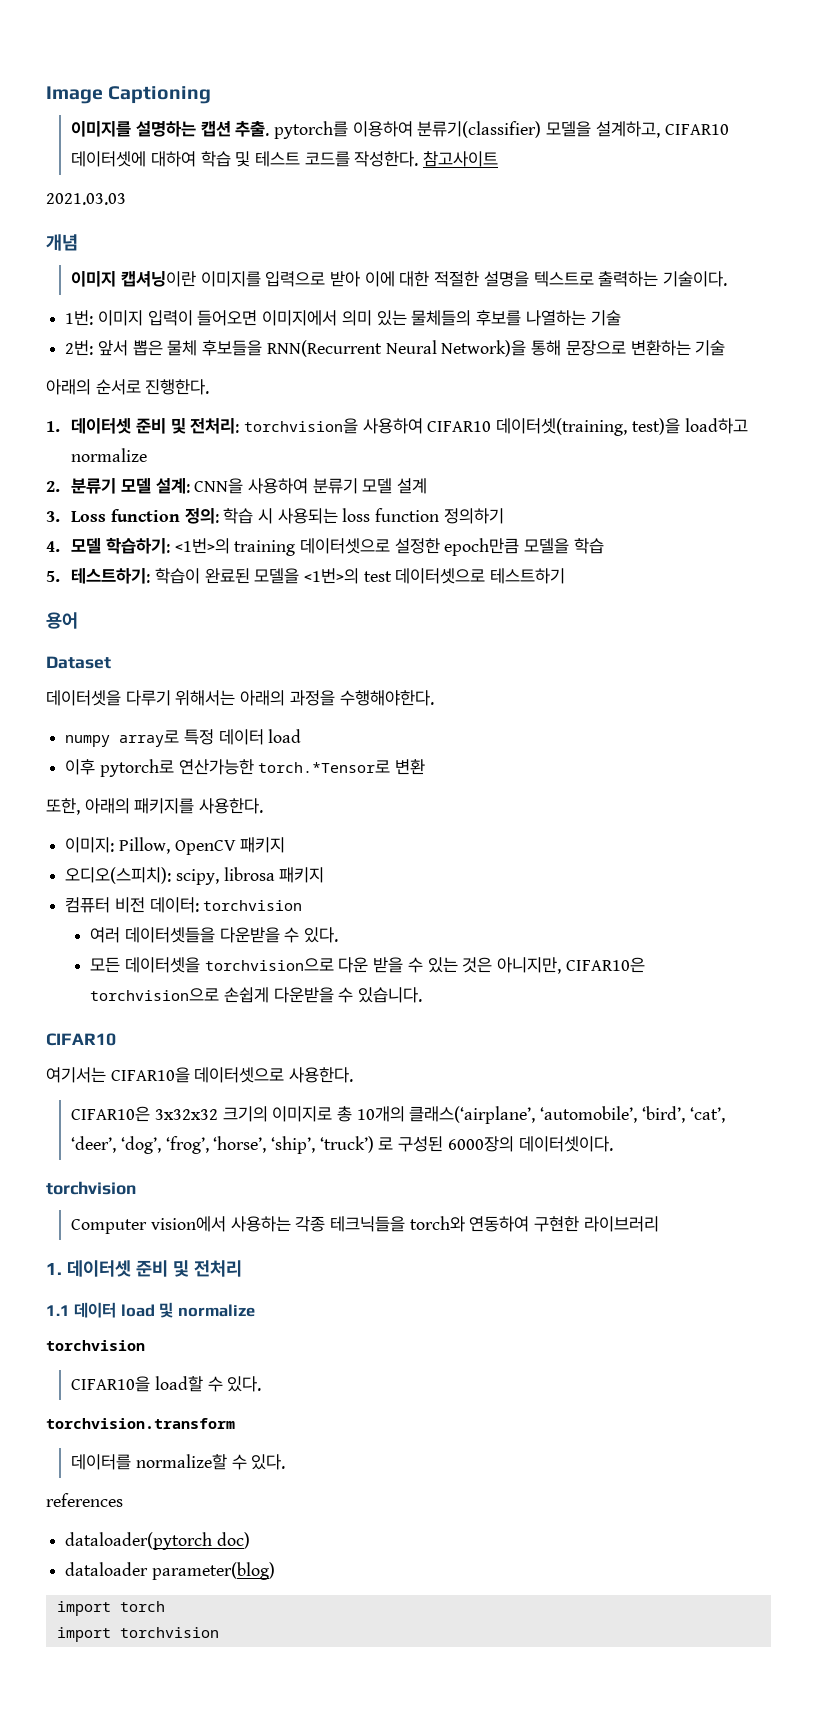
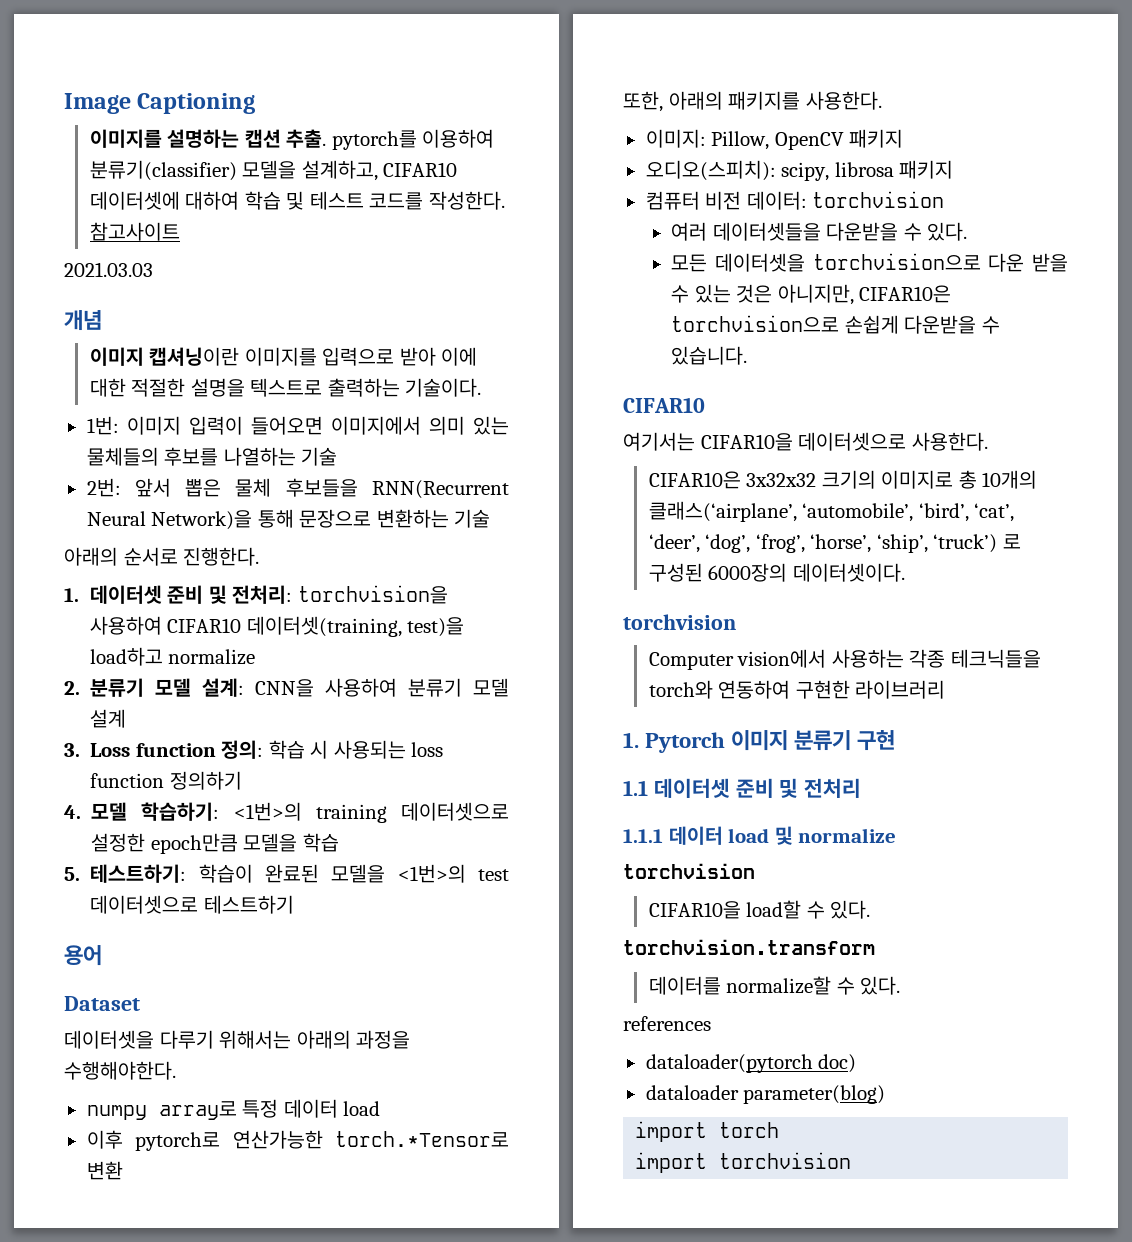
(62, 1269) none -> [645,730,896,753] [623,780,648,796] Pytorch 이미지 분류기 구현 // 1.1
[46,1305,70,1316] 1.1 -> [623,829,663,843] 1.1.1

